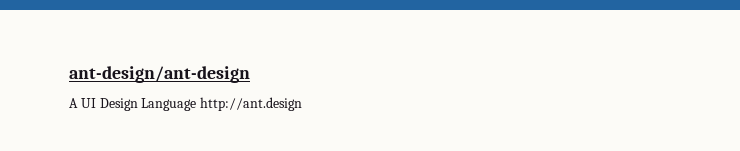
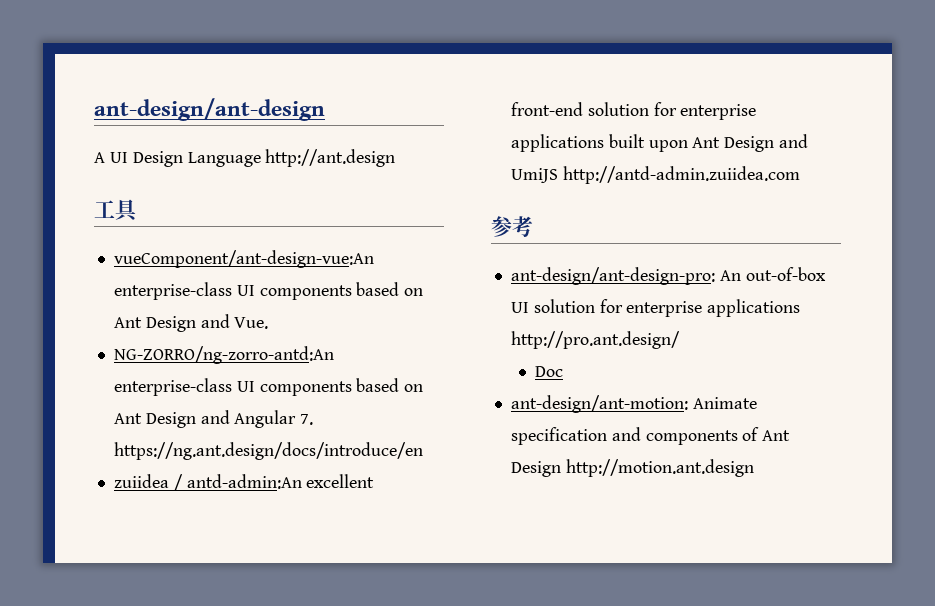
(303, 104) none -> [94,199,139,222] [113,250,374,268] [113,282,424,300] [113,314,269,332] [113,346,334,364] [113,378,424,396] [113,410,314,428] [113,442,423,460] [113,474,375,491] [510,102,757,120] [510,134,809,152] [510,166,800,184] [491,216,533,237] [510,267,826,285] [510,299,801,317] [510,331,680,349] [535,366,564,377] [510,395,757,413] [510,427,791,445] [510,459,754,477] // 工具 // vueComponent/ant-design-vue:An enterprise-class UI components based on Ant Design and Vue. // NG-ZORRO/ng-zorro-antd:An enterprise-class UI components based on Ant Design and Angular 7. https://ng.ant.design/docs/introduce/en // zuiidea / antd-admin:An excellent front-end solution for enterprise applications built upon Ant Design and UmiJS http://antd-admin.zuiidea.com // 参考 // ant-design/ant-design-pro: An out-of-box UI solution for enterprise applications http://pro.ant.design/ // Doc // ant-design/ant-motion: Animate specification and components of Ant Design http://motion.ant.design

